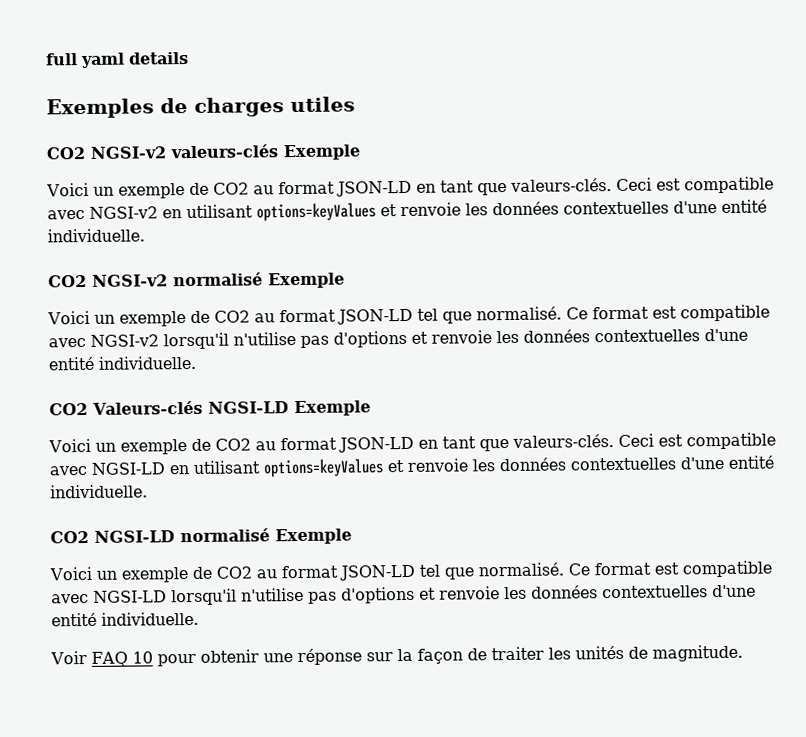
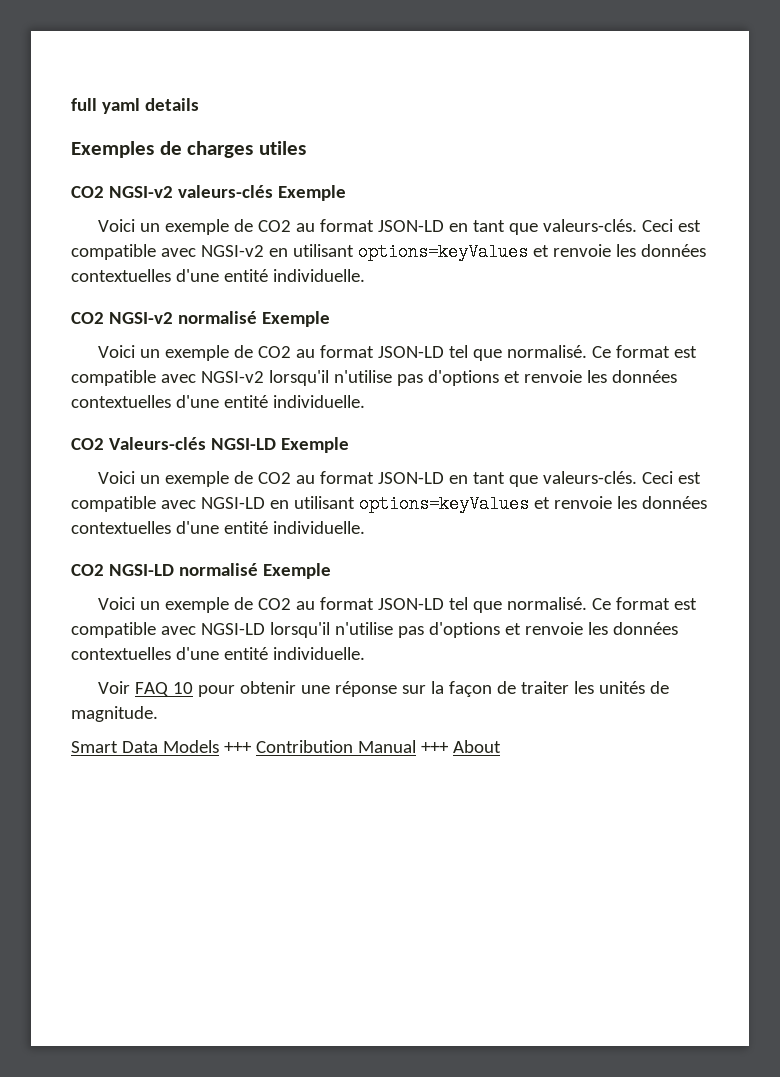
(743, 653) none -> [71,740,501,753] // Smart Data Models +++ Contribution Manual +++ About

